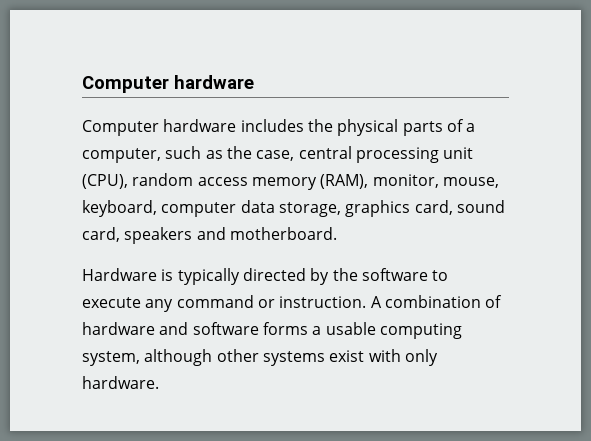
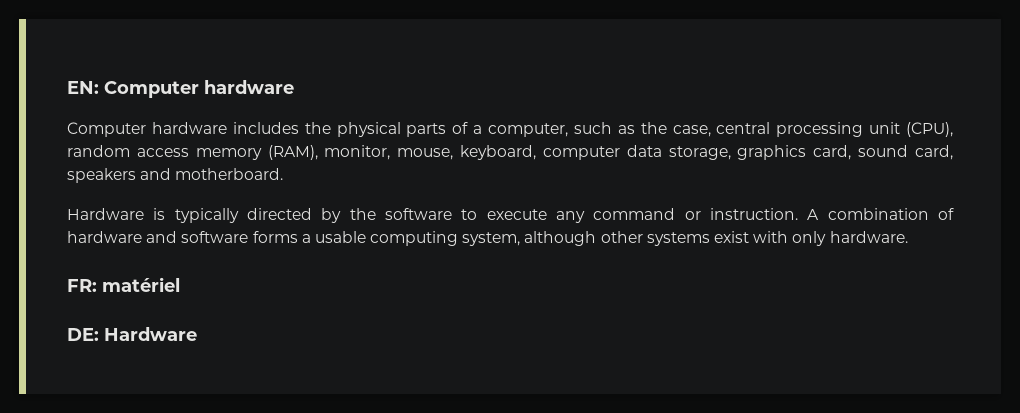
(82, 84) none -> [67,81,99,94] EN:
(159, 382) none -> [67,277,180,292] [67,327,197,341] // FR: matériel // DE: Hardware

